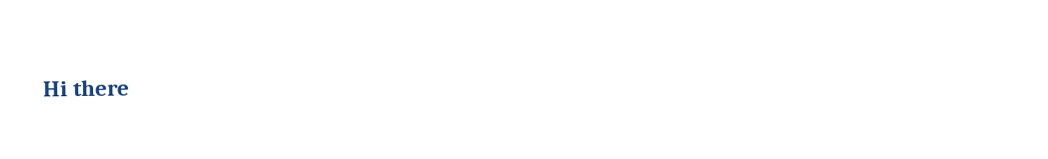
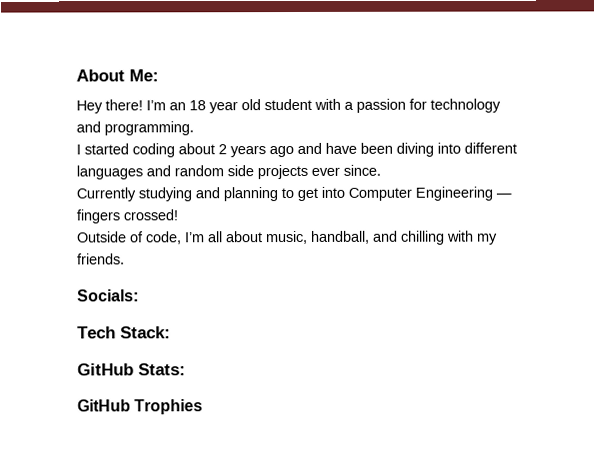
[42,79,131,97] Hi there -> [76,69,159,82] [76,98,501,114] [76,121,194,136] [76,142,517,158] [76,164,381,180] [76,186,512,202] [76,209,178,224] [76,230,498,245] [77,253,125,265] [77,289,139,302] [77,326,171,339] [77,363,186,376] [77,399,204,415] About Me: // Hey there! I’m an 18 year old student with a passion for technology and programming. // I started coding about 2 years ago and have been diving into different languages and random side projects ever since. // Currently studying and planning to get into Computer Engineering — fingers crossed! // Outside of code, I’m all about music, handball, and chilling with my friends. // Socials: // Tech Stack: // GitHub Stats: // GitHub Trophies

